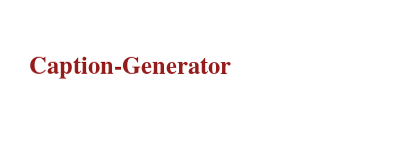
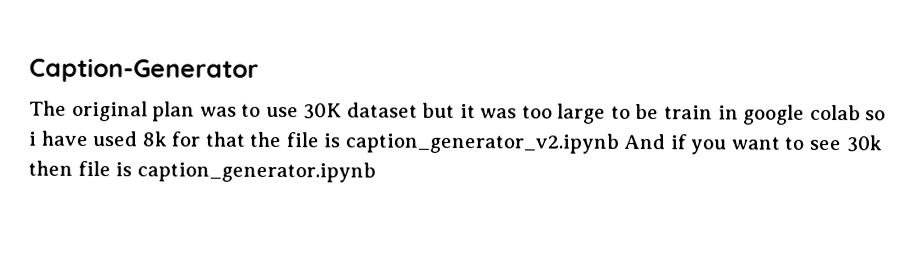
(232, 68) none -> [29,100,887,125] [28,130,882,155] [28,160,376,183] // The original plan was to use 30K dataset but it was too large to be train in google colab so i have used 8k for that the file is caption_generator_v2.ipynb And if you want to see 30k then file is caption_generator.ipynb

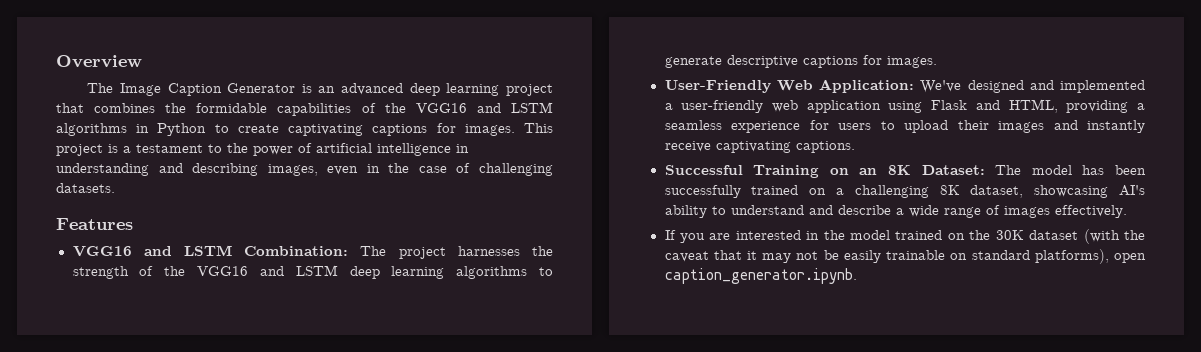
[29,58,259,83] [29,100,887,125] [28,130,882,155] [28,160,376,183] Caption-Generator // The original plan was to use 30K dataset but it was too large to be train in google colab so i have used 8k for that the file is caption_generator_v2.ipynb And if you want to see 30k then file is caption_generator.ipynb -> [56,55,142,68] [87,83,553,96] [56,102,553,116] [56,123,553,136] [56,143,469,156] [56,163,553,176] [56,183,115,193] [56,218,133,230] [72,245,553,259] [72,265,553,279] [664,55,937,68] [664,79,1145,93] [664,99,1145,113] [664,120,1145,133] [664,141,855,153] [664,165,1146,178] [664,185,1145,198] [664,205,1127,218] [664,229,1145,244] [664,249,1146,264] [664,268,857,284] Overview // The Image Caption Generator is an advanced deep learning project that combines the formidable capabilities of the VGG16 and LSTM algorithms in Python to create captivating captions for images. This project is a testament to the power of artificial intelligence in understanding and describing images, even in the case of challenging datasets. // Features // VGG16 and LSTM Combination: The project harnesses the strength of the VGG16 and LSTM deep learning algorithms to generate descriptive captions for images. // User-Friendly Web Application: We've designed and implemented a user-friendly web application using Flask and HTML, providing a seamless experience for users to upload their images and instantly receive captivating captions. // Successful Training on an 8K Dataset: The model has been successfully trained on a challenging 8K dataset, showcasing AI's ability to understand and describe a wide range of images effectively. // If you are interested in the model trained on the 30K dataset (with the caveat that it may not be easily trainable on standard platforms), open caption_generator.ipynb.

